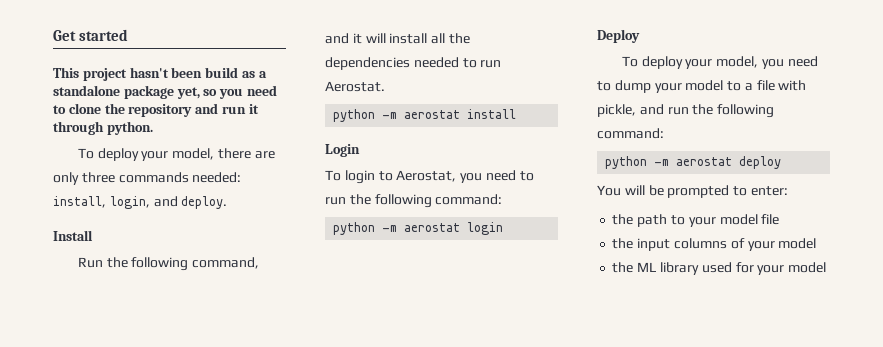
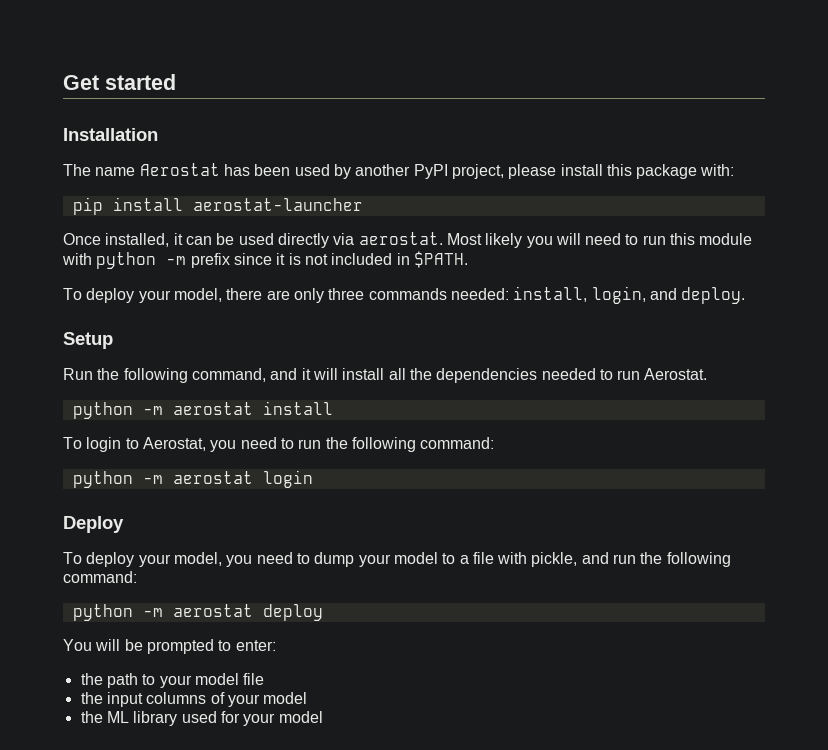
[53,67,267,81] [53,85,277,99] [53,103,259,117] [53,121,153,135] This project hasn't been build as a standalone package yet, so you need to clone the repository and run it through python. -> [63,128,158,141] [63,163,735,179] [72,197,363,215] [63,232,753,248] [62,251,468,269] Installation // The name Aerostat has been used by another PyPI project, please install this package with: // pip install aerostat-launcher // Once installed, it can be used directly via aerostat. Most likely you will need to run this module with python -m prefix since it is not included in $PATH.
[53,230,93,241] Install -> [63,332,113,349] Setup
[325,144,360,157] // Login -> (333, 408) none

